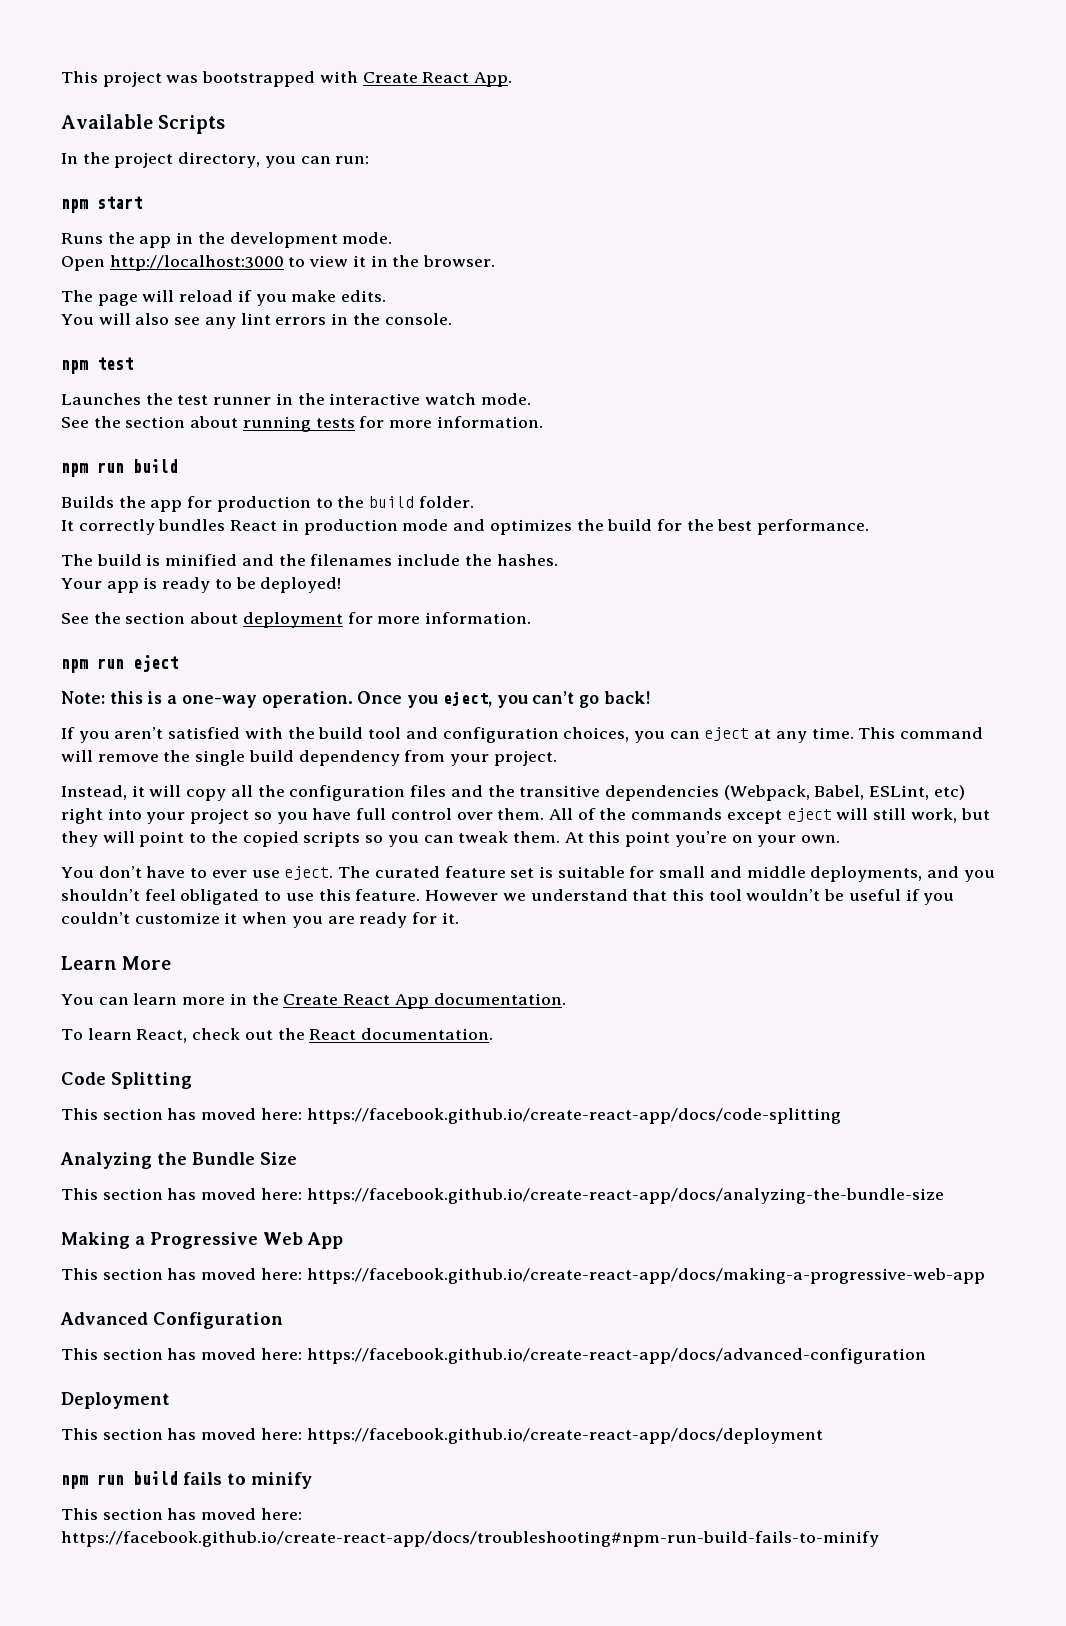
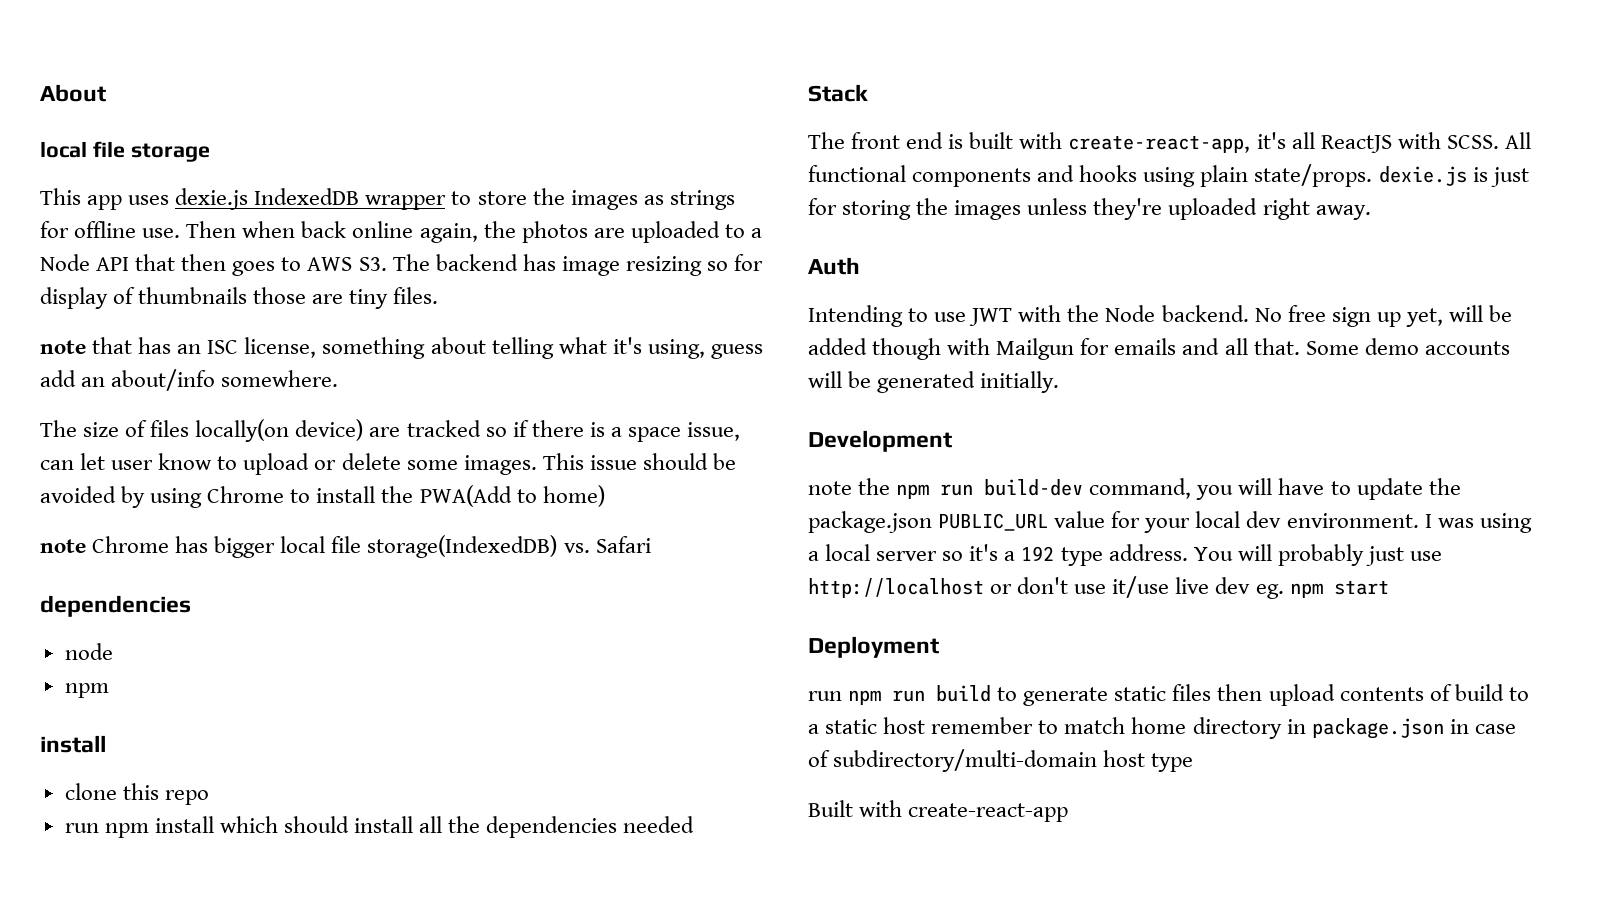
[61,71,513,87] [61,114,226,134] [61,152,370,168] [61,196,142,213] [61,232,393,248] [61,255,496,271] [61,290,387,306] [61,313,452,329] [61,357,133,374] [61,393,531,405] [61,416,543,432] [61,459,178,477] [61,496,474,512] [61,519,870,535] [61,554,558,566] [61,577,342,593] [61,612,532,628] [61,655,178,673] [61,691,651,708] [61,727,984,743] [61,750,557,766] [61,785,965,801] [61,808,990,824] [61,831,841,847] [61,866,995,882] [61,889,955,905] [61,912,459,928] [61,956,172,970] [61,993,566,1009] [61,1028,494,1043] [61,1072,192,1089] [61,1108,841,1124] [60,1152,297,1169] [61,1188,944,1204] [61,1232,343,1249] [61,1268,985,1284] [60,1312,283,1329] [61,1348,926,1364] [61,1392,170,1409] [61,1428,823,1444] [61,1471,312,1489] [61,1508,302,1520] [61,1531,879,1547] This project was bootstrapped with Create React App. // Available Scripts // In the project directory, you can run: // npm start // Runs the app in the development mode. // Open http://localhost:3000 to view it in the browser. // The page will reload if you make edits. // You will also see any lint errors in the console. // npm test // Launches the test runner in the interactive watch mode. // See the section about running tests for more information. // npm run build // Builds the app for production to the build folder. // It correctly bundles React in production mode and optimizes the build for the best performance. // The build is minified and the filenames include the hashes. // Your app is ready to be deployed! // See the section about deployment for more information. // npm run eject // Note: this is a one-way operation. Once you eject, you can’t go back! // If you aren’t satisfied with the build tool and configuration choices, you can eject at any time. This command will remove the single build dependency from your project. // Instead, it will copy all the configuration files and the transitive dependencies (Webpack, Babel, ESLint, etc) right into your project so you have full control over them. All of the commands except eject will still work, but they will point to the copied scripts so you can tweak them. At this point you’re on your own. // You don’t have to ever use eject. The curated feature set is suitable for small and middle deployments, and you shouldn’t feel obligated to use this feature. However we understand that this tool wouldn’t be useful if you couldn’t customize it when you are ready for it. // Learn More // You can learn more in the Create React App documentation. // To learn React, check out the React documentation. // Code Splitting // This section has moved here: https://facebook.github.io/create-react-app/docs/code-splitting // Analyzing the Bundle Size // This section has moved here: https://facebook.github.io/create-react-app/docs/analyzing-the-bundle-size // Making a Progressive Web App // This section has moved here: https://facebook.github.io/create-react-app/docs/making-a-progressive-web-app // Advanced Configuration // This section has moved here: https://facebook.github.io/create-react-app/docs/advanced-configuration // Deployment // This section has moved here: https://facebook.github.io/create-react-app/docs/deployment // npm run build fails to minify // This section has moved here: https://facebook.github.io/create-react-app/docs/troubleshooting#npm-run-build-fails-to-minify -> [40,84,106,102] [40,141,210,162] [40,188,735,210] [40,221,762,243] [40,254,764,276] [40,287,439,309] [40,337,763,359] [40,369,339,391] [40,419,741,442] [40,453,736,475] [40,485,605,508] [40,535,651,558] [40,595,191,617] [64,643,113,660] [64,683,109,698] [40,735,106,753] [64,783,209,805] [64,816,695,838] [808,84,868,102] [808,132,1531,153] [808,164,1529,187] [808,198,1371,220] [808,257,860,275] [808,305,1513,327] [808,338,1510,360] [808,371,1060,393] [808,430,952,452] [808,478,1461,500] [808,511,1532,533] [808,544,1442,566] [808,576,1389,599] [808,636,939,658] [808,684,1529,706] [808,717,1516,739] [808,749,1194,772] [808,800,1069,822] About // local file storage // This app uses dexie.js IndexedDB wrapper to store the images as strings for offline use. Then when back online again, the photos are uploaded to a Node API that then goes to AWS S3. The backend has image resizing so for display of thumbnails those are tiny files. // note that has an ISC license, something about telling what it's using, guess add an about/info somewhere. // The size of files locally(on device) are tracked so if there is a space issue, can let user know to upload or delete some images. This issue should be avoided by using Chrome to install the PWA(Add to home) // note Chrome has bigger local file storage(IndexedDB) vs. Safari // dependencies // node // npm // install // clone this repo // run npm install which should install all the dependencies needed // Stack // The front end is built with create-react-app, it's all ReactJS with SCSS. All functional components and hooks using plain state/props. dexie.js is just for storing the images unless they're uploaded right away. // Auth // Intending to use JWT with the Node backend. No free sign up yet, will be added though with Mailgun for emails and all that. Some demo accounts will be generated initially. // Development // note the npm run build-dev command, you will have to update the package.json PUBLIC_URL value for your local dev environment. I was using a local server so it's a 192 type address. You will probably just use http://localhost or don't use it/use live dev eg. npm start // Deployment // run npm run build to generate static files then upload contents of build to a static host remember to match home directory in package.json in case of subdirectory/multi-domain host type // Built with create-react-app

